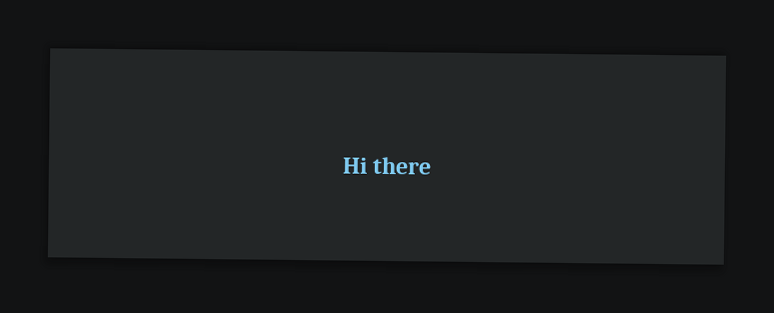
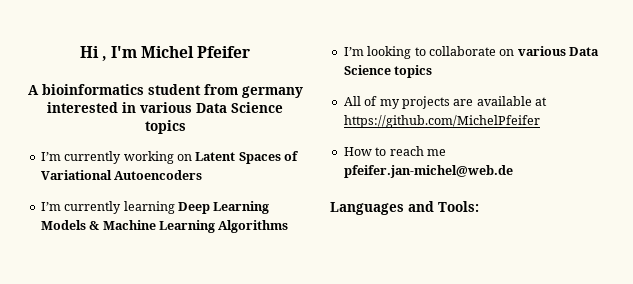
[372,156,432,175] there -> [101,46,251,61] [27,84,303,98] [47,102,283,113] [144,120,186,134] [40,151,299,164] [40,170,203,180] [40,201,270,214] [40,220,289,233] [343,46,599,59] [343,65,433,78] [343,96,547,109] [343,115,540,128] [343,146,446,156] [343,165,513,178] [330,201,479,215] , I'm Michel Pfeifer // A bioinformatics student from germany interested in various Data Science topics // I’m currently working on Latent Spaces of Variational Autoencoders // I’m currently learning Deep Learning Models & Machine Learning Algorithms // I’m looking to collaborate on various Data Science topics // All of my projects are available at https://github.com/MichelPfeifer // How to reach me pfeifer.jan-michel@web.de // Languages and Tools:

